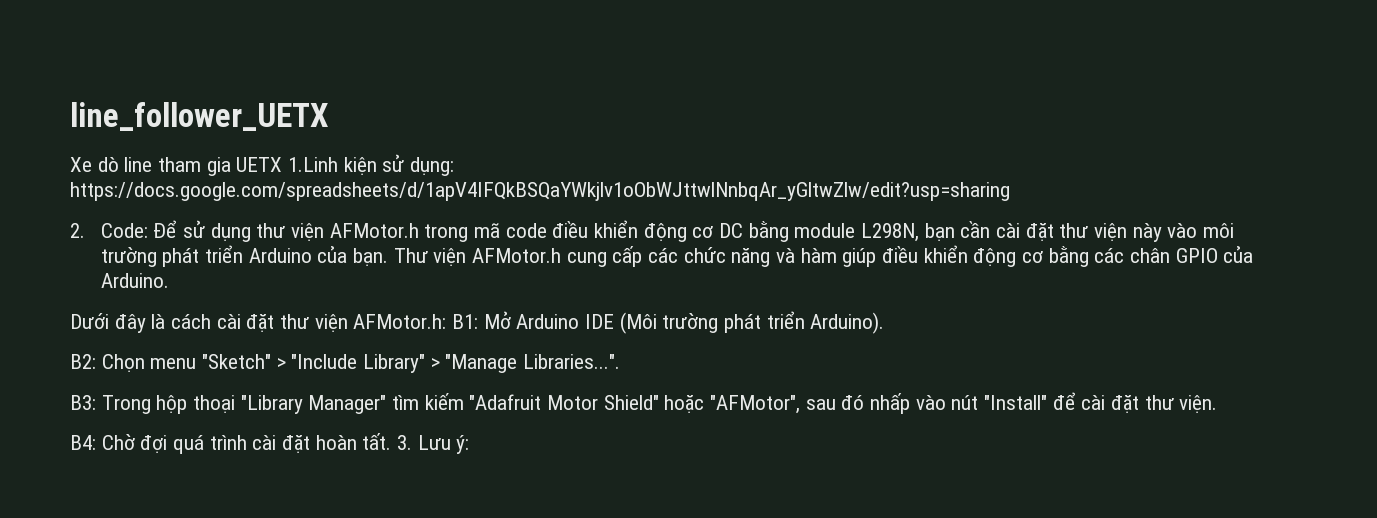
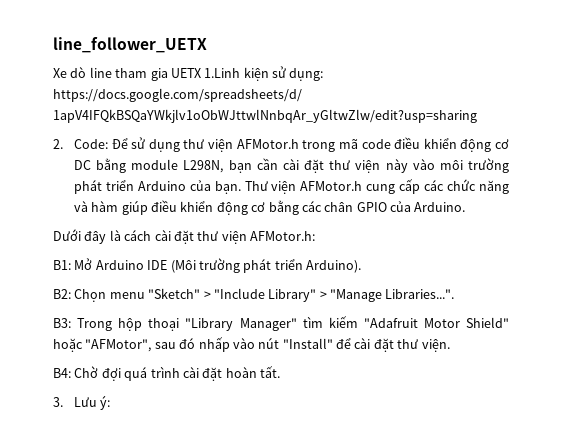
(447, 321) none -> (315, 236) //
(392, 441) none -> (280, 372) //

